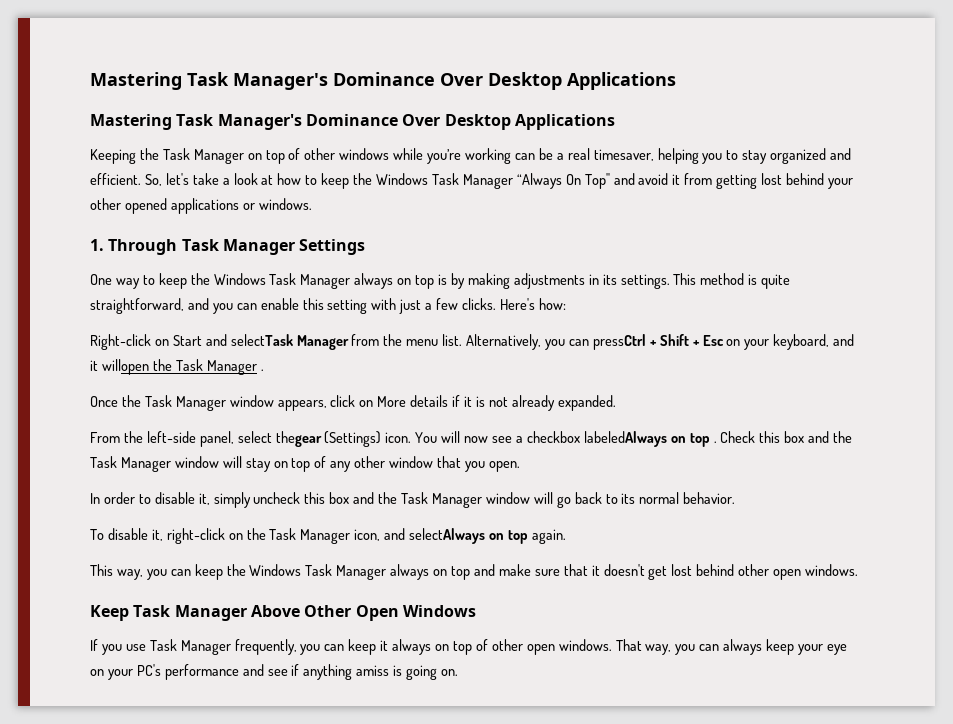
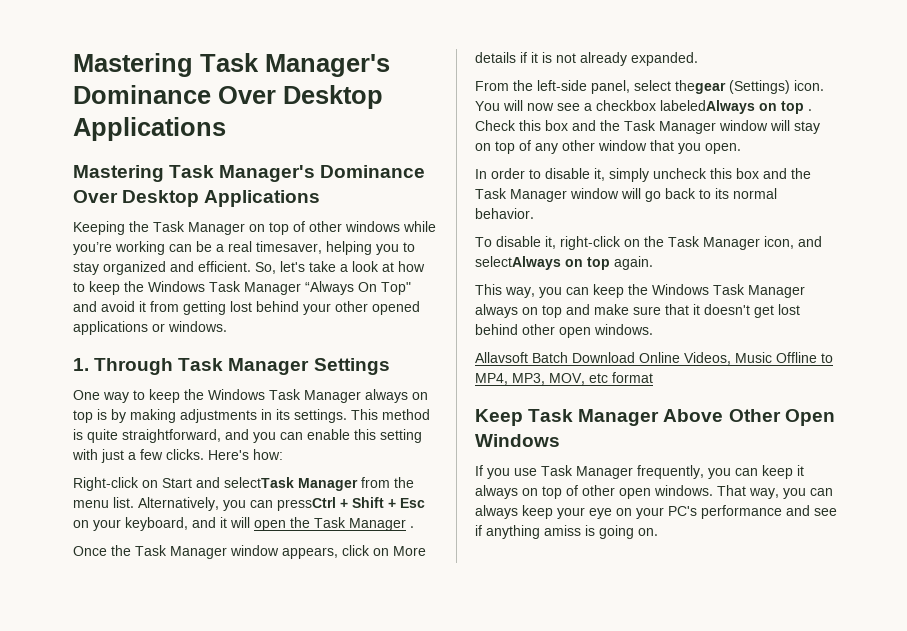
[101,359,149,375] willopen -> [230,517,286,531] will open
(859, 570) none -> [475,352,833,365] [475,372,653,385] // Allavsoft Batch Download Online Videos, Music Offline to MP4, MP3, MOV, etc format

